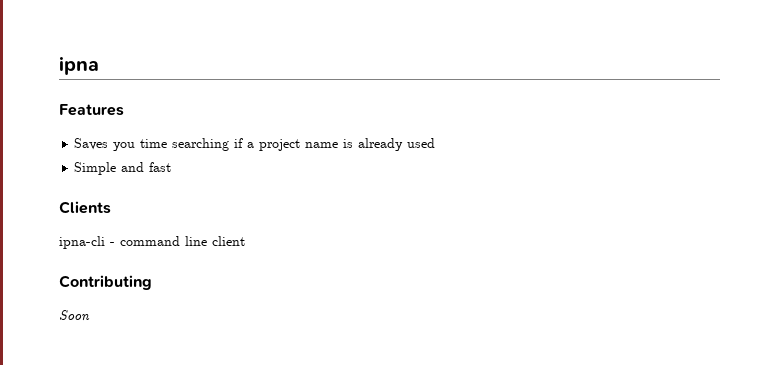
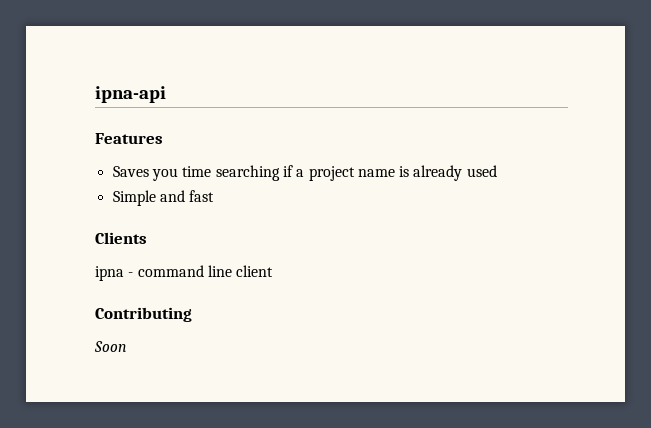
[59,56,99,75] ipna -> [95,86,166,103] ipna-api
[59,236,105,249] ipna-cli -> [95,266,124,281] ipna

